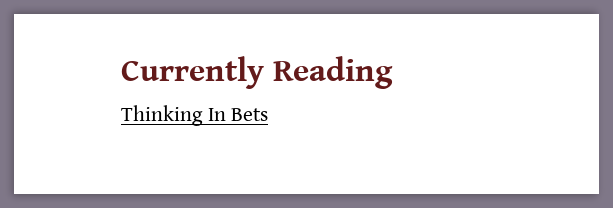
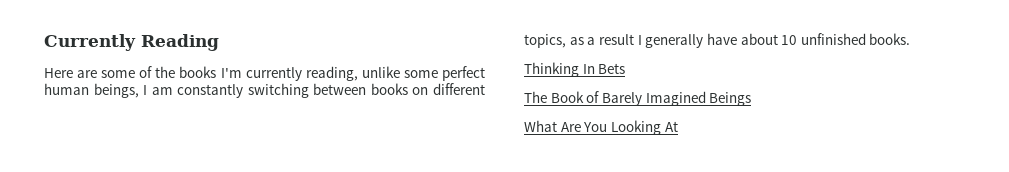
[121,105,269,126] Thinking In Bets -> [44,66,485,81] [44,83,485,98] [524,33,911,48] [524,62,626,77] [524,91,752,106] [524,120,678,135] Here are some of the books I'm currently reading, unlike some perfect human beings, I am constantly switching between books on different topics, as a result I generally have about 10 unfinished books. // Thinking In Bets // The Book of Barely Imagined Beings // What Are You Looking At

